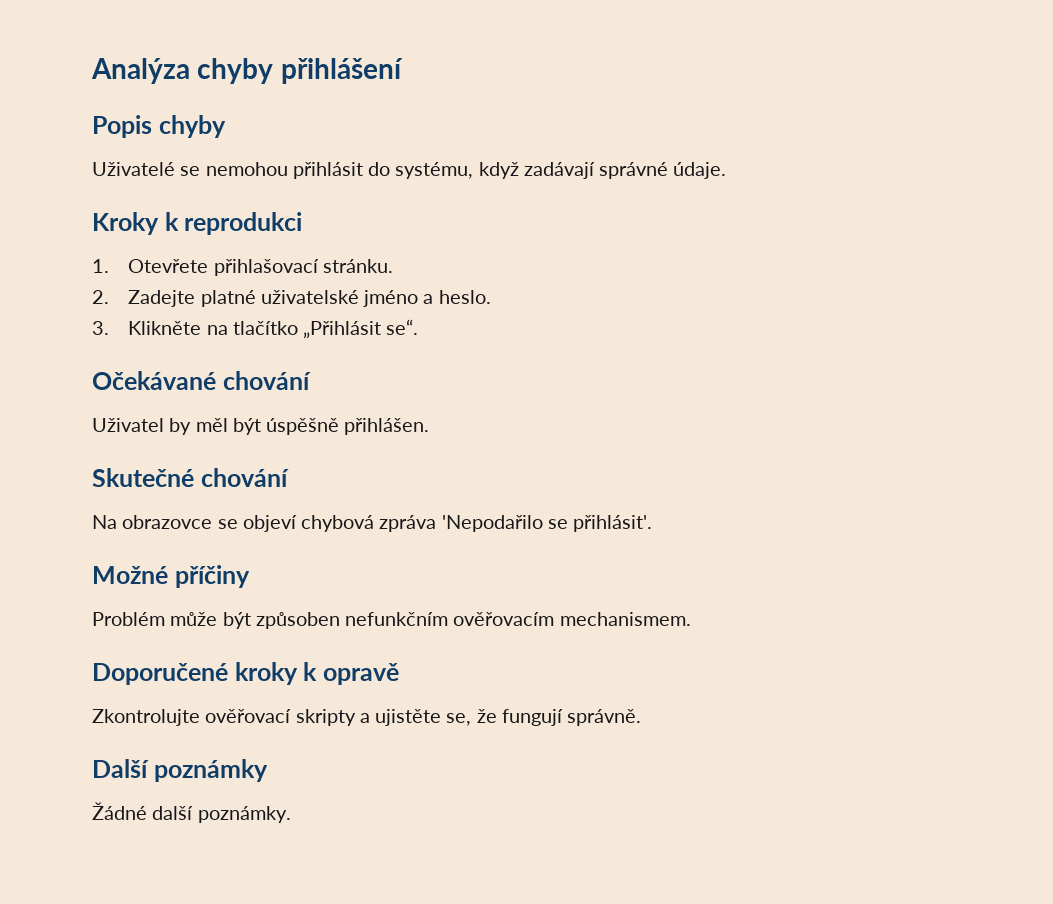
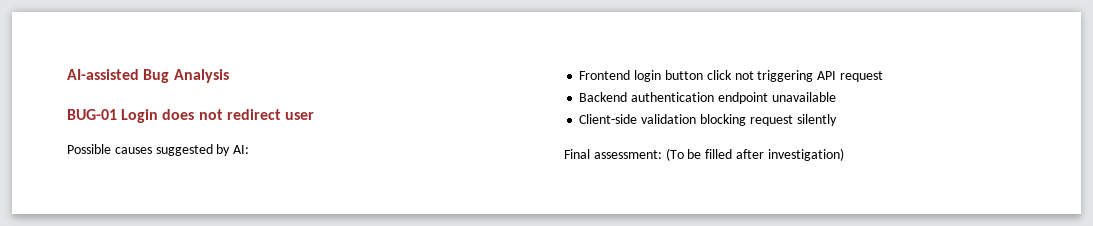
[91,58,403,84] [92,115,226,138] [92,162,727,179] [92,212,303,235] [92,259,393,276] [92,290,491,307] [92,319,419,339] [92,371,311,390] [92,418,430,435] [92,468,289,487] [92,515,653,532] [92,565,250,588] [92,612,691,629] [92,662,399,685] [92,709,642,726] [92,759,268,782] [92,802,291,823] Analýza chyby přihlášení // Popis chyby // Uživatelé se nemohou přihlásit do systému, když zadávají správné údaje. // Kroky k reprodukci // 1. Otevřete přihlašovací stránku. // 2. Zadejte platné uživatelské jméno a heslo. // 3. Klikněte na tlačítko „Přihlásit se“. // Očekávané chování // Uživatel by měl být úspěšně přihlášen. // Skutečné chování // Na obrazovce se objeví chybová zpráva 'Nepodařilo se přihlásit'. // Možné příčiny // Problém může být způsoben nefunkčním ověřovacím mechanismem. // Doporučené kroky k opravě // Zkontrolujte ověřovací skripty a ujistěte se, že fungují správně. // Další poznámky // Žádné další poznámky. -> [67,69,229,83] [67,109,314,123] [67,144,250,156] [579,70,883,82] [579,92,836,104] [579,114,837,126] [564,148,844,161] AI-assisted Bug Analysis // BUG-01 Login does not redirect user // Possible causes suggested by AI: // Frontend login button click not triggering API request // Backend authentication endpoint unavailable // Client-side validation blocking request silently // Final assessment: (To be filled after investigation)

